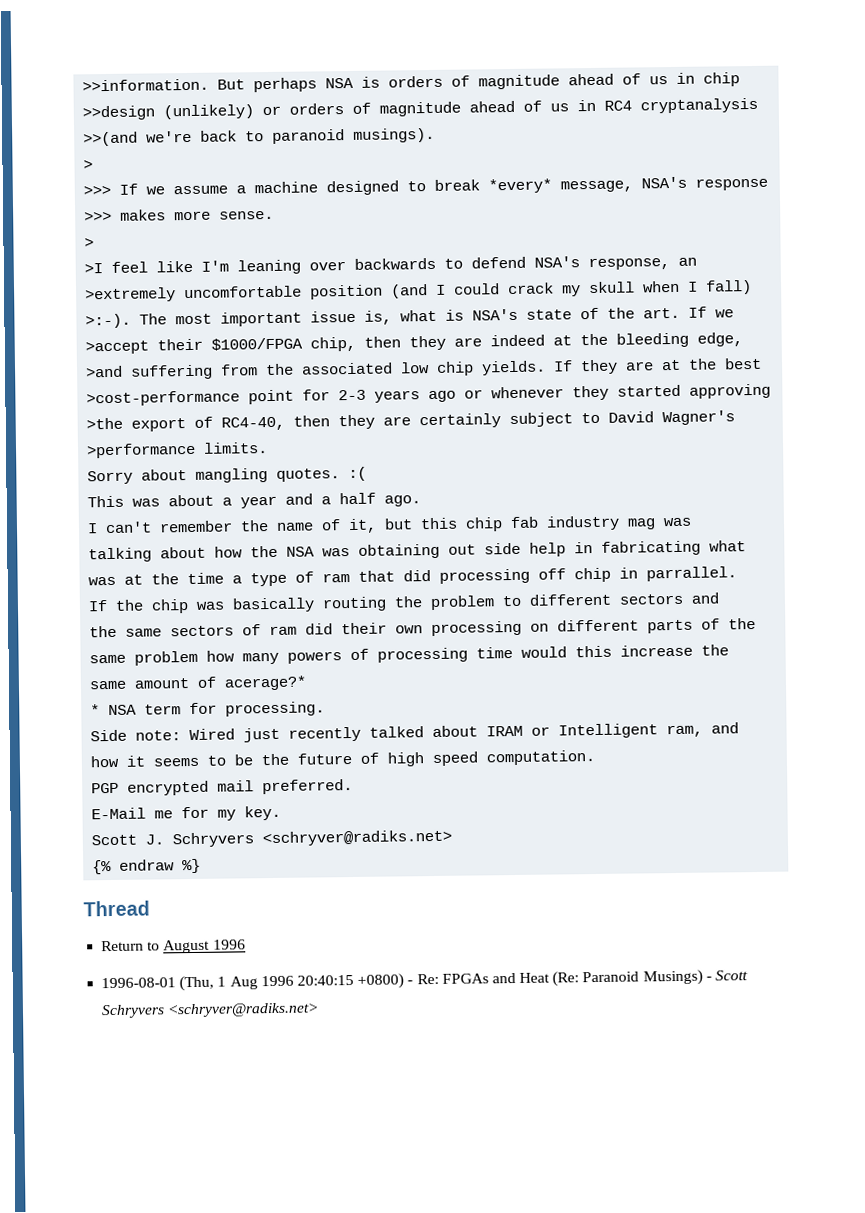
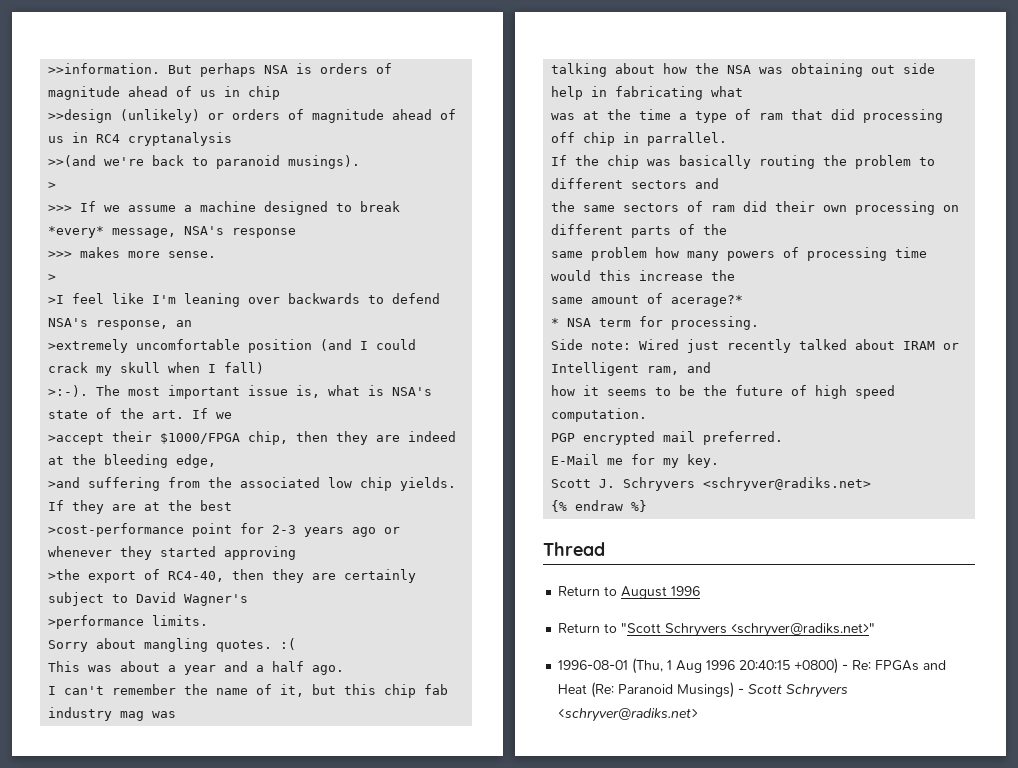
(246, 944) none -> [558,623,876,637] // Return to "Scott Schryvers <schryver@radiks.net>"

